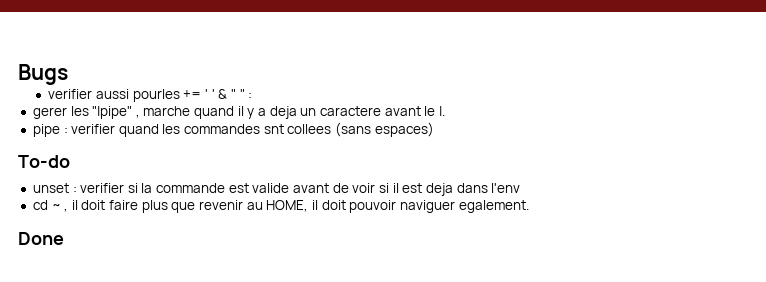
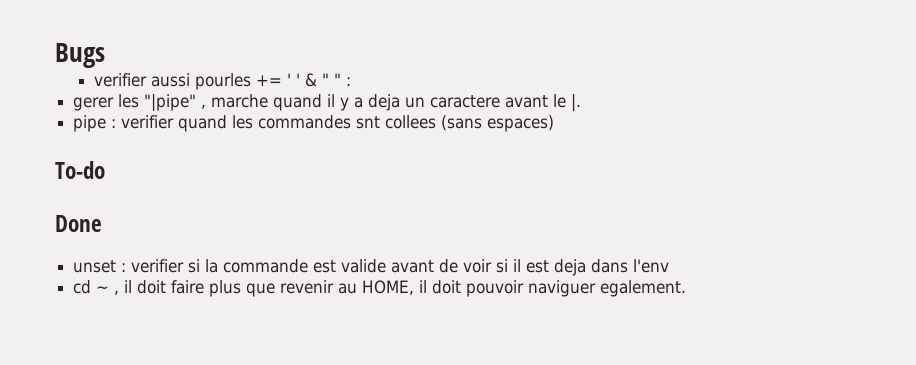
(70, 161) none -> [55,215,102,232] // Done
[18,232,64,245] // Done -> (687, 288) none

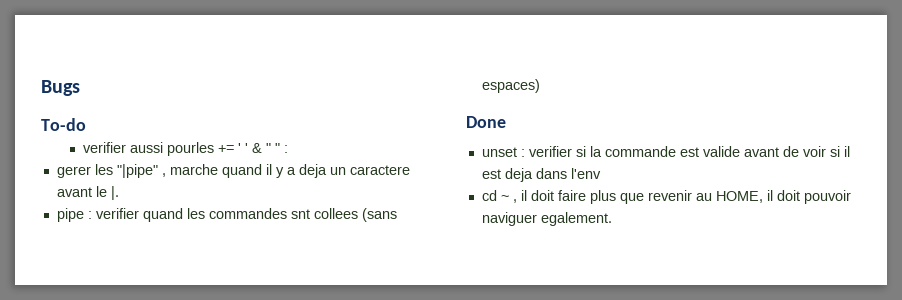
(105, 55) none -> [41,118,86,131] // To-do
[55,161,105,179] // To-do -> (540, 86) none

